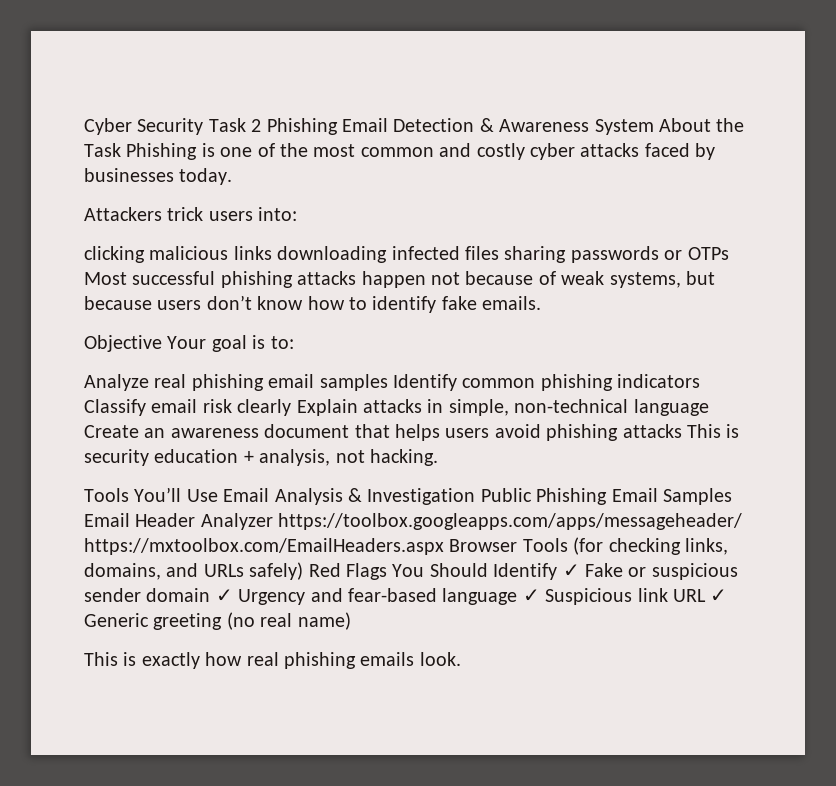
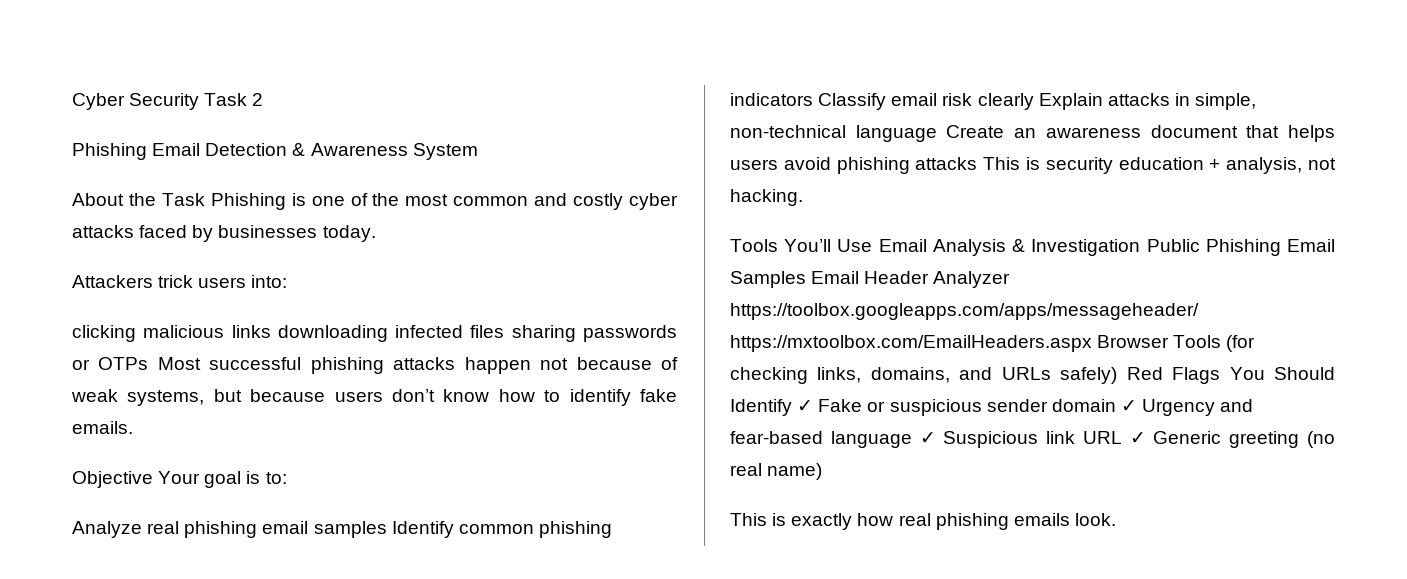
(262, 125) none -> (264, 99) //
(654, 127) none -> (478, 151) //

